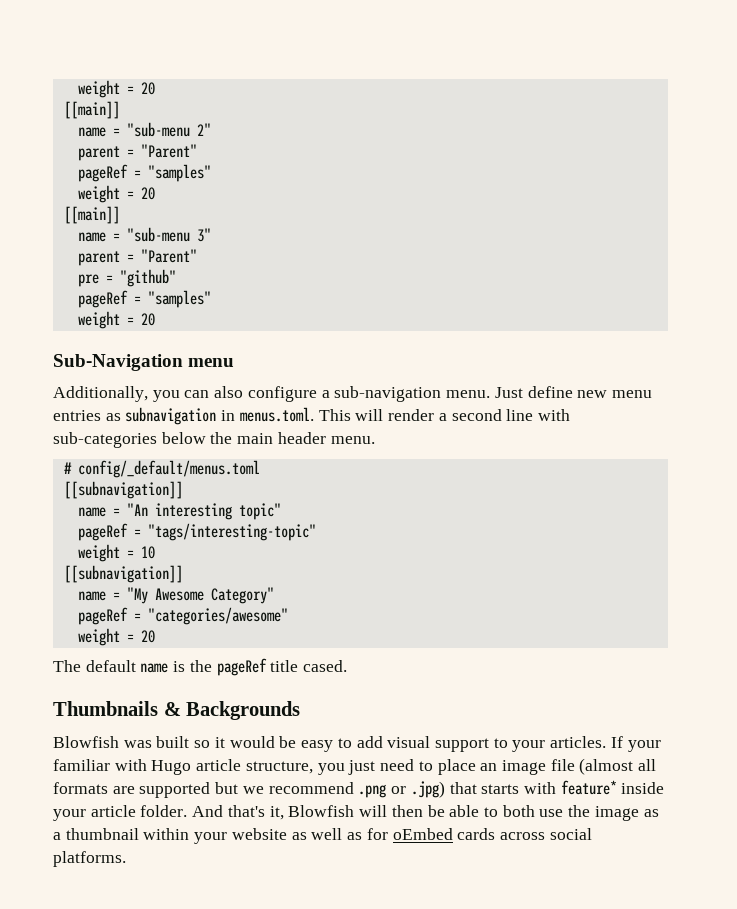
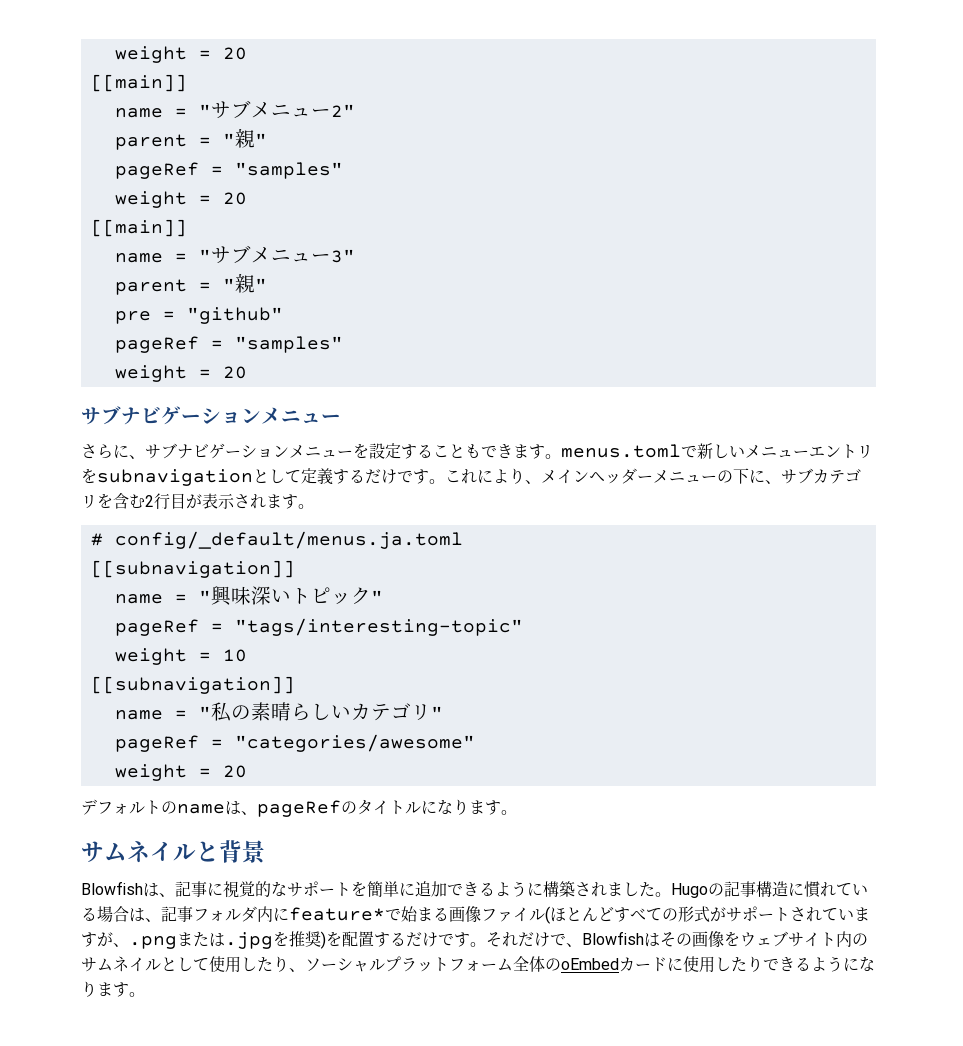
[77,80,155,98] [63,101,120,119] [77,122,190,137] weight = 20 // [[main]] // name = "sub-menu -> [114,46,247,63] [90,74,187,92] [114,100,331,119] weight = 20 // [[main]] // name = "サブメニュー
[140,144,197,158] "Parent" -> [222,128,267,148] "親"
[126,227,190,242] "sub-menu -> [198,245,331,264] "サブメニュー
[140,249,197,263] "Parent" -> [222,273,267,293] "親"
[53,354,235,371] [53,386,652,402] [53,407,570,425] [53,432,375,448] Sub-Navigation menu // Additionally, you can also configure a sub-navigation menu. Just define new menu entries as subnavigation in menus.toml. This will render a second line with sub-categories below the main header menu. -> [81,406,341,425] [81,443,873,459] [81,468,861,486] [81,493,314,510] サブナビゲーションメニュー // さらに、サブナビゲーションメニューを設定することもできます。menus.tomlで新しいメニューエントリをsubnavigationとして定義するだけです。これにより、メインヘッダーメニューの下に、サブカテゴリを含む2行目が表示されます。
[77,460,260,478] [63,481,183,499] [77,503,281,520] config/_default/menus.toml // [[subnavigation]] // name = "An interesting topic" -> [114,531,463,549] [90,560,295,578] [114,586,383,606] config/_default/menus.ja.toml // [[subnavigation]] // name = "興味深いトピック"
[126,587,274,604] "My Awesome Category" -> [198,702,443,722] "私の素晴らしいカテゴリ"
[53,658,348,676] [53,701,301,720] [53,736,661,752] [53,758,657,775] [53,780,665,798] [53,805,659,821] [53,828,592,844] [53,851,126,867] The default name is the pageRef title cased. // Thumbnails & Backgrounds // Blowfish was built so it would be easy to add visual support to your articles. If your familiar with Hugo article structure, you just need to place an image file (almost all formats are supported but we recommend .png or .jpg) that starts with feature* inside your article folder. And that's it, Blowfish will then be able to both use the image as a thumbnail within your website as well as for oEmbed cards across social platforms. -> [81,799,517,817] [81,840,265,864] [81,881,868,898] [81,906,870,924] [81,931,868,949] [81,956,875,973] [81,981,145,997] デフォルトのnameは、pageRefのタイトルになります。 // サムネイルと背景 // Blowfishは、記事に視覚的なサポートを簡単に追加できるように構築されました。Hugoの記事構造に慣れている場合は、記事フォルダ内にfeature*で始まる画像ファイル(ほとんどすべての形式がサポートされていますが、.pngまたは.jpgを推奨)を配置するだけです。それだけで、Blowfishはその画像をウェブサイト内のサムネイルとして使用したり、ソーシャルプラットフォーム全体のoEmbedカードに使用したりできるようになります。

